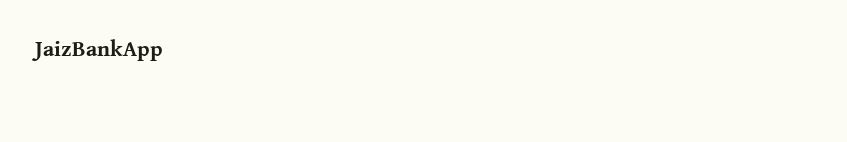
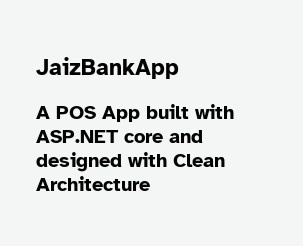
(163, 50) none -> [36,104,234,122] [36,130,203,143] [36,152,225,172] [36,176,150,191] // A POS App built with ASP.NET core and designed with Clean Architecture

